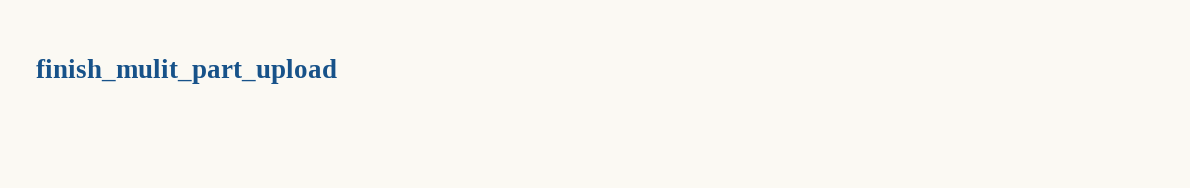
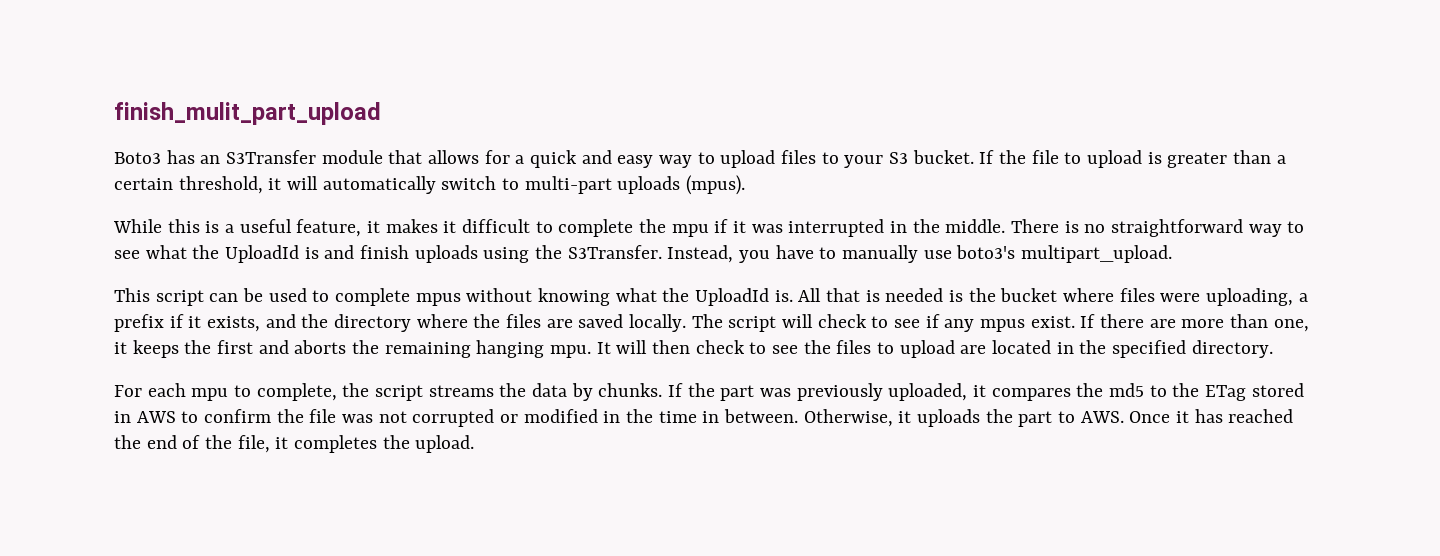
(337, 71) none -> [114,150,1286,168] [114,175,746,195] [113,219,1305,237] [114,245,1173,263] [114,288,1308,306] [114,314,1309,332] [114,340,1273,358] [114,383,1304,401] [114,409,1294,427] [114,435,475,453] // Boto3 has an S3Transfer module that allows for a quick and easy way to upload files to your S3 bucket. If the file to upload is greater than a certain threshold, it will automatically switch to multi-part uploads (mpus). // While this is a useful feature, it makes it difficult to complete the mpu if it was interrupted in the middle. There is no straightforward way to see what the UploadId is and finish uploads using the S3Transfer. Instead, you have to manually use boto3's multipart_upload. // This script can be used to complete mpus without knowing what the UploadId is. All that is needed is the bucket where files were uploading, a prefix if it exists, and the directory where the files are saved locally. The script will check to see if any mpus exist. If there are more than one, it keeps the first and aborts the remaining hanging mpu. It will then check to see the files to upload are located in the specified directory. // For each mpu to complete, the script streams the data by chunks. If the part was previously uploaded, it compares the md5 to the ETag stored in AWS to confirm the file was not corrupted or modified in the time in between. Otherwise, it uploads the part to AWS. Once it has reached the end of the file, it completes the upload.

